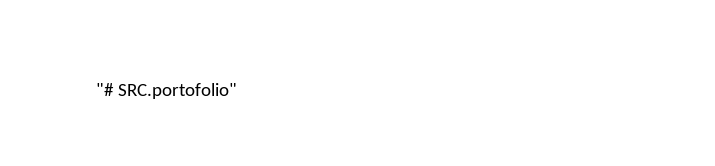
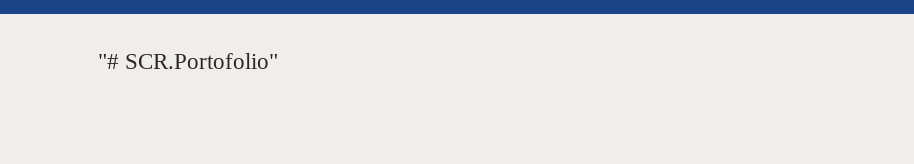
[117,83,237,99] SRC.portofolio" -> [125,53,279,69] SCR.Portofolio"

